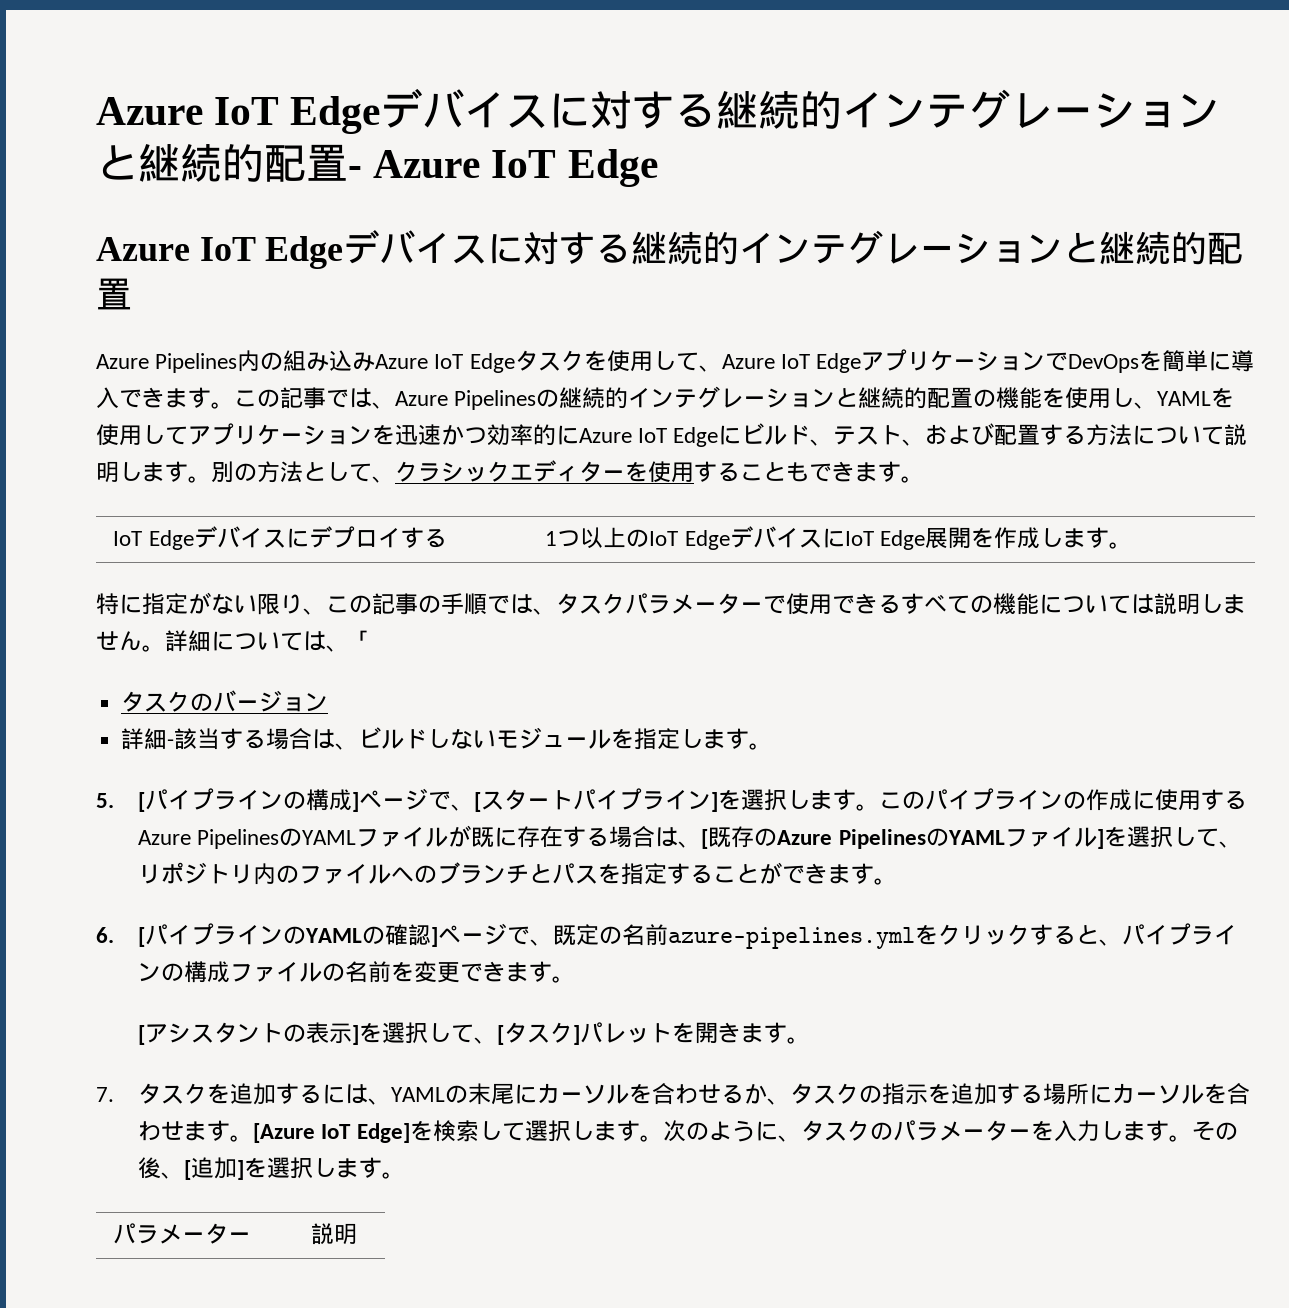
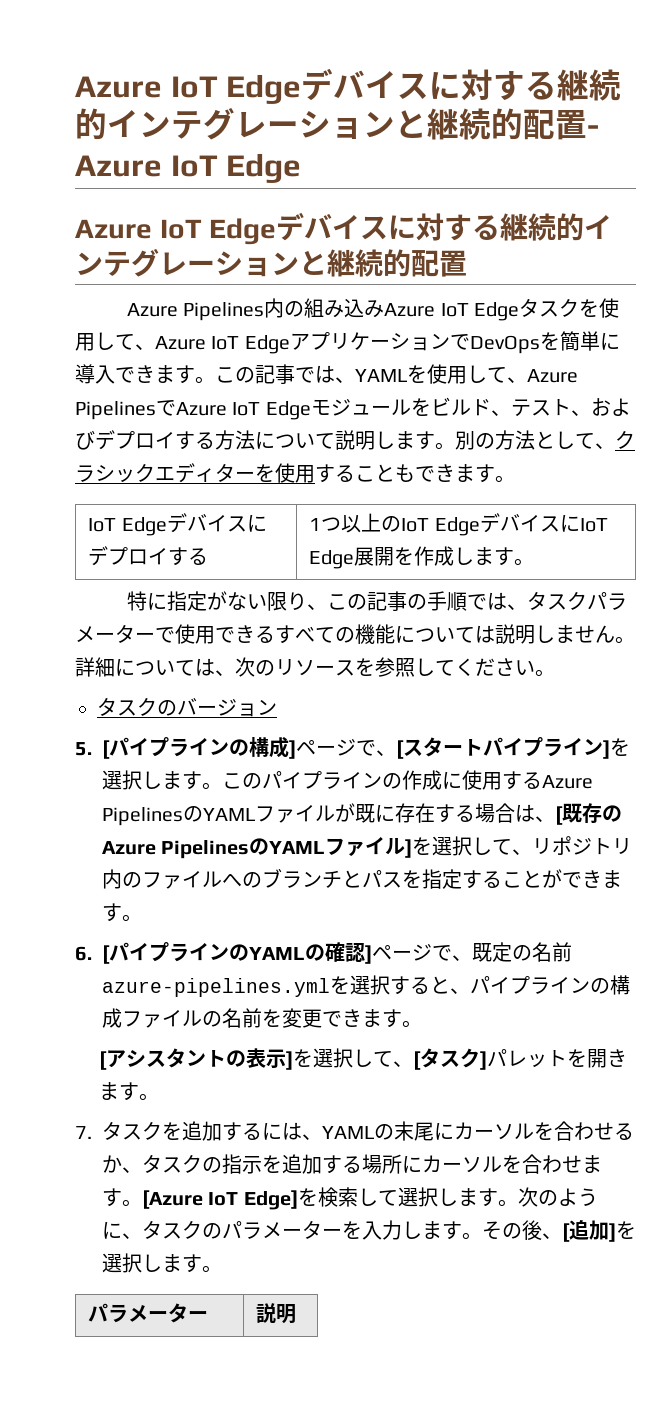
[395,386,1235,410] [96,423,742,447] Azure Pipelinesの継続的インテグレーションと継続的配置の機能を使用し、YAMLを使用してアプリケーションを迅速かつ効率的にAzure IoT Edgeに -> [355,364,578,384] [75,398,431,420] YAMLを使用して、Azure PipelinesでAzure IoT Edgeモジュールを
[994,424,1041,446] 配置 -> [95,430,175,450] デプロイ
[349,630,372,649] 「 -> [235,657,555,677] 次のリソースを参照してください。
[121,727,773,750] // 詳細-該当する場合は、ビルドしないモジュールを指定します。 -> (277, 707) none
[938,924,1031,945] クリック -> [350,975,390,995] 選択

